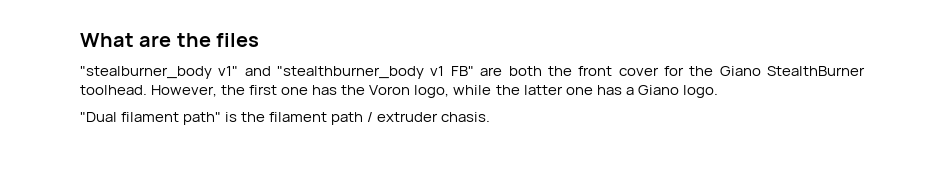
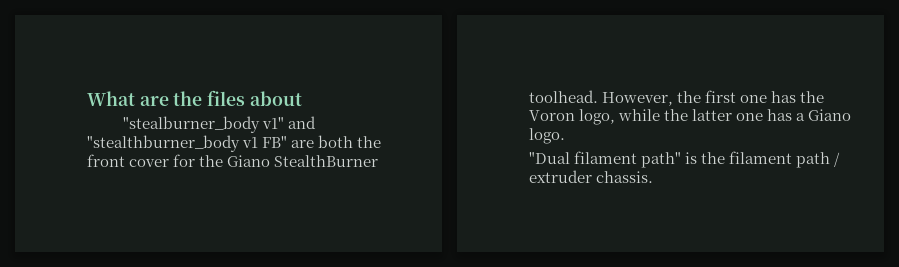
(260, 40) none -> [249,91,302,106] about
[441,112,491,122] chasis. -> [596,171,654,183] chassis.

